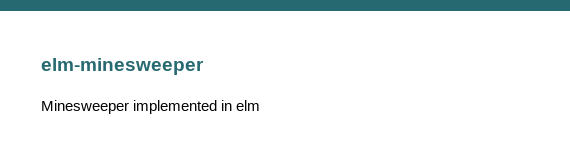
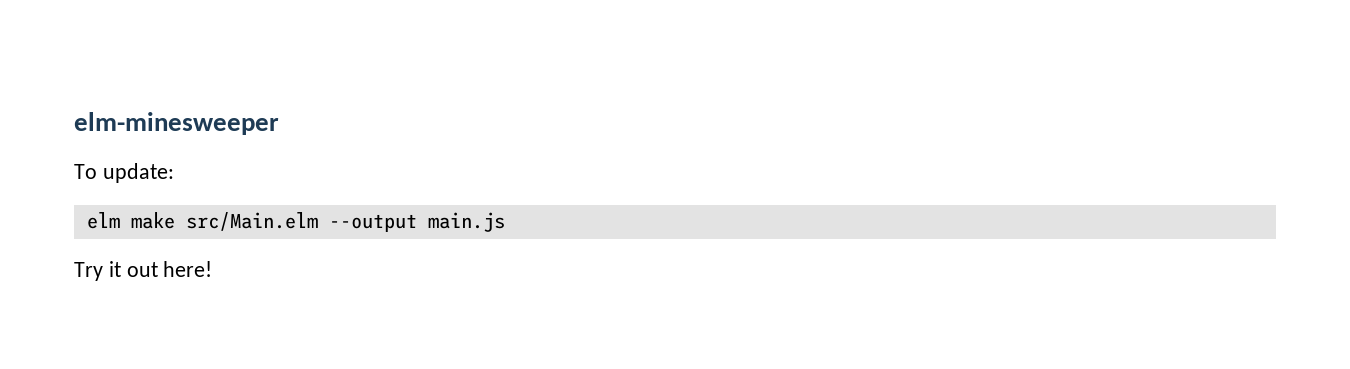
[41,100,261,114] Minesweeper implemented in elm -> [74,163,174,183] [86,212,505,232] [74,261,213,281] To update: // elm make src/Main.elm --output main.js // Try it out here!

